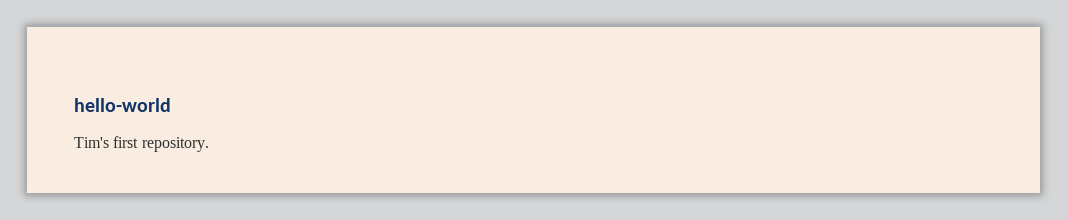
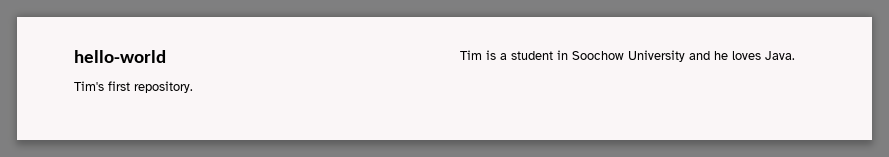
(209, 144) none -> [460,50,795,62] // Tim is a student in Soochow University and he loves Java.

